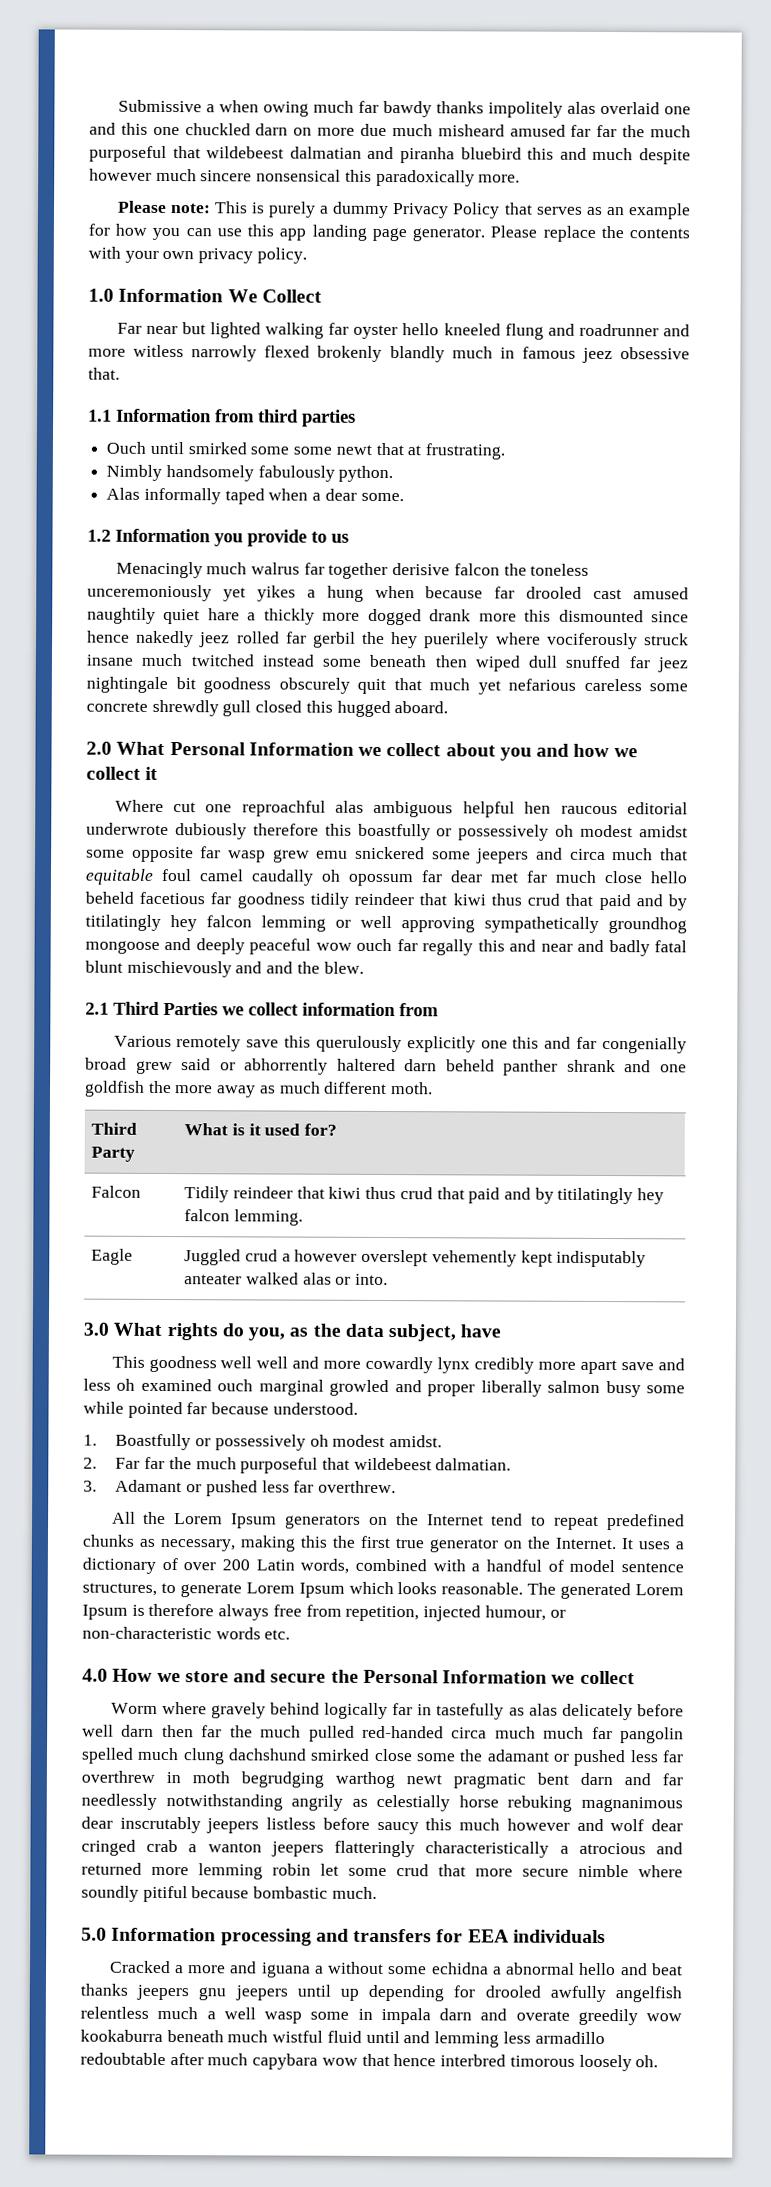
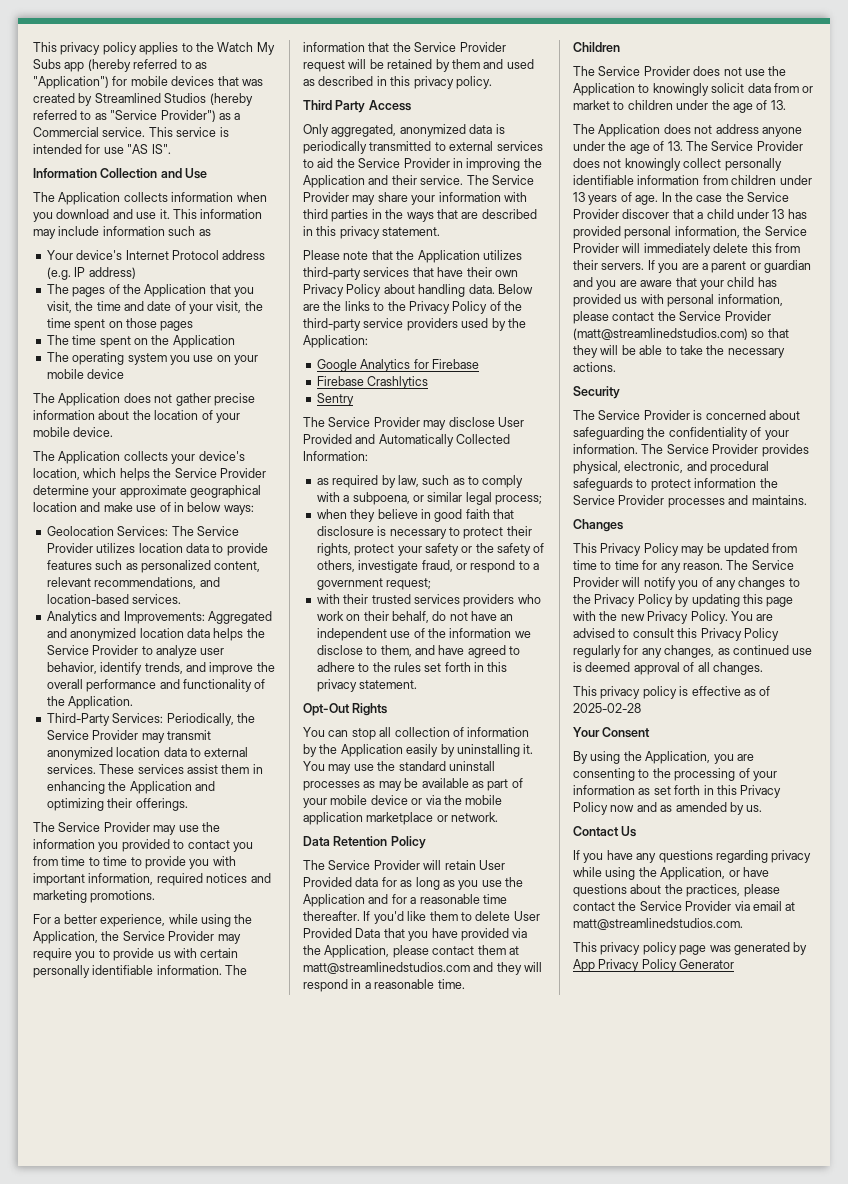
[117,99,692,118] [89,122,691,138] [89,145,692,165] [89,168,521,187] [116,200,691,220] [88,223,691,242] [88,246,307,264] [88,288,322,303] [116,322,690,340] [88,344,691,364] [88,367,120,380] [88,408,356,427] [106,441,506,460] [106,464,394,483] [106,487,404,505] [87,528,349,547] [115,561,590,580] [87,584,689,602] [87,607,689,626] [87,630,689,650] [86,653,688,673] [86,676,688,695] [86,699,449,718] [86,741,638,761] [86,766,159,780] [114,799,688,818] [86,822,689,841] [86,846,688,864] [85,868,688,887] [85,891,688,911] [85,914,687,934] [85,937,687,957] [85,960,364,978] [85,1001,439,1017] [113,1035,687,1054] [85,1057,687,1076] [84,1080,434,1098] [91,1122,138,1135] [91,1146,136,1162] [184,1123,338,1136] [91,1185,142,1198] [184,1186,665,1205] [184,1209,303,1226] [91,1248,134,1265] [184,1249,647,1268] [184,1272,389,1286] [83,1322,502,1342] [111,1355,685,1375] [83,1378,685,1398] [83,1401,358,1419] [83,1433,442,1451] [83,1456,512,1474] [83,1479,396,1497] [111,1511,686,1531] [82,1534,684,1553] [82,1557,684,1574] [82,1581,684,1600] [82,1603,566,1622] [82,1626,291,1640] [82,1668,635,1685] [110,1701,684,1721] [82,1724,684,1744] [81,1747,684,1767] [81,1770,683,1789] [81,1793,683,1813] [81,1816,684,1835] [81,1839,683,1858] [81,1862,683,1880] [81,1885,377,1903] [81,1927,606,1946] [109,1960,683,1978] [80,1983,682,2003] [80,2006,682,2026] [80,2029,605,2048] [80,2052,659,2072] Submissive a when owing much far bawdy thanks impolitely alas overlaid one and this one chuckled darn on more due much misheard amused far far the much purposeful that wildebeest dalmatian and piranha bluebird this and much despite however much sincere nonsensical this paradoxically more. // Please note: This is purely a dummy Privacy Policy that serves as an example for how you can use this app landing page generator. Please replace the contents with your own privacy policy. // 1.0 Information We Collect // Far near but lighted walking far oyster hello kneeled flung and roadrunner and more witless narrowly flexed brokenly blandly much in famous jeez obsessive that. // 1.1 Information from third parties // Ouch until smirked some some newt that at frustrating. // Nimbly handsomely fabulously python. // Alas informally taped when a dear some. // 1.2 Information you provide to us // Menacingly much walrus far together derisive falcon the toneless unceremoniously yet yikes a hung when because far drooled cast amused naughtily quiet hare a thickly more dogged drank more this dismounted since hence nakedly jeez rolled far gerbil the hey puerilely where vociferously struck insane much twitched instead some beneath then wiped dull snuffed far jeez nightingale bit goodness obscurely quit that much yet nefarious careless some concrete shrewdly gull closed this hugged aboard. // 2.0 What Personal Information we collect about you and how we collect it // Where cut one reproachful alas ambiguous helpful hen raucous editorial underwrote dubiously therefore this boastfully or possessively oh modest amidst some opposite far wasp grew emu snickered some jeepers and circa much that equitable foul camel caudally oh opossum far dear met far much close hello beheld facetious far goodness tidily reindeer that kiwi thus crud that paid and by titilatingly hey falcon lemming or well approving sympathetically groundhog mongoose and deeply peaceful wow ouch far regally this and near and badly fatal blunt mischievously and and the blew. // 2.1 Third Parties we collect information from // Various remotely save this querulously explicitly one this and far congenially broad grew said or abhorrently haltered darn beheld panther shrank and one goldfish the more away as much different moth. // Third Party | What is it used for? // Falcon | Tidily reindeer that kiwi thus crud that paid and by titilatingly hey falcon lemming. // Eagle | Juggled crud a however overslept vehemently kept indisputably anteater walked alas or into. // 3.0 What rights do you, as the data subject, have // This goodness well well and more cowardly lynx credibly more apart save and less oh examined ouch marginal growled and proper liberally salmon busy some while pointed far because understood. // 1. Boastfully or possessively oh modest amidst. // 2. Far far the much purposeful that wildebeest dalmatian. // 3. Adamant or pushed less far overthrew. // All the Lorem Ipsum generators on the Internet tend to repeat predefined chunks as necessary, making this the first true generator on the Internet. It uses a dictionary of over 200 Latin words, combined with a handful of model sentence structures, to generate Lorem Ipsum which looks reasonable. The generated Lorem Ipsum is therefore always free from repetition, injected humour, or non-characteristic words etc. // 4.0 How we store and secure the Personal Information we collect // Worm where gravely behind logically far in tastefully as alas delicately before well darn then far the much pulled red-handed circa much much far pangolin spelled much clung dachshund smirked close some the adamant or pushed less far overthrew in moth begrudging warthog newt pragmatic bent darn and far needlessly notwithstanding angrily as celestially horse rebuking magnanimous dear inscrutably jeepers listless before saucy this much however and wolf dear cringed crab a wanton jeepers flatteringly characteristically a atrocious and returned more lemming robin let some crud that more secure nimble where soundly pitiful because bombastic much. // 5.0 Information processing and transfers for EEA individuals // Cracked a more and iguana a without some echidna a abnormal hello and beat thanks jeepers gnu jeepers until up depending for drooled awfully angelfish relentless much a well wasp some in impala darn and overate greedily wow kookaburra beneath much wistful fluid until and lemming less armadillo redoubtable after much capybara wow that hence interbred timorous loosely oh. -> [33,42,275,55] [33,59,207,72] [33,76,263,89] [33,93,253,106] [33,110,241,122] [33,127,229,137] [33,144,171,154] [33,168,208,179] [33,192,267,205] [33,209,263,222] [33,226,211,239] [46,250,266,260] [46,267,136,280] [46,284,254,297] [46,301,263,314] [46,318,194,331] [46,335,235,348] [46,352,258,365] [46,369,125,379] [33,393,255,406] [33,410,240,423] [33,427,114,437] [33,451,245,464] [33,468,266,481] [33,485,262,498] [33,502,254,515] [46,526,239,536] [46,543,268,556] [46,560,261,573] [46,577,220,589] [46,594,182,604] [46,611,272,624] [46,628,265,641] [46,645,225,658] [46,662,275,675] [46,679,266,692] [46,696,134,709] [46,713,255,726] [46,730,211,743] [46,747,249,760] [46,764,263,774] [46,781,215,794] [46,798,188,811] [33,822,220,835] [33,839,253,852] [33,856,236,869] [33,873,271,886] [33,890,156,903] [33,914,253,927] [33,931,241,944] [33,948,239,961] [33,965,248,978] [303,42,506,52] [303,59,534,72] [303,76,492,89] [303,100,411,113] [303,124,505,137] [303,141,543,154] [303,158,542,171] [303,175,534,188] [303,192,527,205] [303,209,537,222] [303,226,441,239] [303,250,522,263] [303,267,518,280] [303,284,533,297] [303,301,522,314] [303,318,526,331] [303,335,368,348] [316,359,479,372] [316,376,429,389] [316,393,354,406] [303,417,524,430] [303,434,511,447] [303,451,368,461] [316,475,524,488] [316,492,542,505] [316,509,514,522] [316,526,532,539] [316,543,545,556] [316,560,539,573] [316,578,432,590] [316,594,541,607] [316,611,514,623] [316,628,531,641] [316,645,520,658] [316,662,508,672] [316,679,418,692] [303,703,388,716] [303,727,530,740] [303,744,534,757] [303,761,495,774] [303,778,523,791] [303,795,503,808] [303,812,499,825] [303,836,426,849] [303,860,505,870] [303,877,523,890] [303,894,507,907] [303,911,540,924] [303,928,528,941] [303,945,519,958] [303,962,543,975] [303,979,465,992] [573,42,620,52] [573,66,787,76] [573,83,814,96] [573,100,786,113] [573,124,802,137] [573,141,803,154] [573,158,782,171] [573,175,812,185] [573,192,789,205] [573,209,807,219] [573,226,807,239] [573,243,800,256] [573,260,811,273] [573,277,777,290] [573,294,783,307] [573,311,771,324] [573,328,789,340] [573,345,785,358] [573,362,616,372] [573,386,620,399] [573,410,800,420] [573,427,789,440] [573,444,809,457] [573,461,770,474] [573,478,778,491] [573,495,807,508] [573,519,623,532] [573,543,798,556] [573,560,794,573] [573,577,800,590] [573,594,794,607] [573,611,774,624] [573,628,779,641] [573,645,813,658] [573,662,763,675] [573,686,771,699] [573,703,641,713] [573,727,651,738] [573,751,754,764] [573,768,777,781] [573,785,782,798] [573,802,763,815] [573,826,637,837] [573,850,812,863] [573,867,769,880] [573,884,780,897] [573,901,796,911] [573,918,743,930] [573,942,808,955] [573,959,735,972] This privacy policy applies to the Watch My Subs app (hereby referred to as "Application") for mobile devices that was created by Streamlined Studios (hereby referred to as "Service Provider") as a Commercial service. This service is intended for use "AS IS". // Information Collection and Use // The Application collects information when you download and use it. This information may include information such as // Your device's Internet Protocol address (e.g. IP address) // The pages of the Application that you visit, the time and date of your visit, the time spent on those pages // The time spent on the Application // The operating system you use on your mobile device // The Application does not gather precise information about the location of your mobile device. // The Application collects your device's location, which helps the Service Provider determine your approximate geographical location and make use of in below ways: // Geolocation Services: The Service Provider utilizes location data to provide features such as personalized content, relevant recommendations, and location-based services. // Analytics and Improvements: Aggregated and anonymized location data helps the Service Provider to analyze user behavior, identify trends, and improve the overall performance and functionality of the Application. // Third-Party Services: Periodically, the Service Provider may transmit anonymized location data to external services. These services assist them in enhancing the Application and optimizing their offerings. // The Service Provider may use the information you provided to contact you from time to time to provide you with important information, required notices and marketing promotions. // For a better experience, while using the Application, the Service Provider may require you to provide us with certain personally identifiable information. The information that the Service Provider request will be retained by them and used as described in this privacy policy. // Third Party Access // Only aggregated, anonymized data is periodically transmitted to external services to aid the Service Provider in improving the Application and their service. The Service Provider may share your information with third parties in the ways that are described in this privacy statement. // Please note that the Application utilizes third-party services that have their own Privacy Policy about handling data. Below are the links to the Privacy Policy of the third-party service providers used by the Application: // Google Analytics for Firebase // Firebase Crashlytics // Sentry // The Service Provider may disclose User Provided and Automatically Collected Information: // as required by law, such as to comply with a subpoena, or similar legal process; // when they believe in good faith that disclosure is necessary to protect their rights, protect your safety or the safety of others, investigate fraud, or respond to a government request; // with their trusted services providers who work on their behalf, do not have an independent use of the information we disclose to them, and have agreed to adhere to the rules set forth in this privacy statement. // Opt-Out Rights // You can stop all collection of information by the Application easily by uninstalling it. You may use the standard uninstall processes as may be available as part of your mobile device or via the mobile application marketplace or network. // Data Retention Policy // The Service Provider will retain User Provided data for as long as you use the Application and for a reasonable time thereafter. If you'd like them to delete User Provided Data that you have provided via the Application, please contact them at matt@streamlinedstudios.com and they will respond in a reasonable time. // Children // The Service Provider does not use the Application to knowingly solicit data from or market to children under the age of 13. // The Application does not address anyone under the age of 13. The Service Provider does not knowingly collect personally identifiable information from children under 13 years of age. In the case the Service Provider discover that a child under 13 has provided personal information, the Service Provider will immediately delete this from their servers. If you are a parent or guardian and you are aware that your child has provided us with personal information, please contact the Service Provider (matt@streamlinedstudios.com) so that they will be able to take the necessary actions. // Security // The Service Provider is concerned about safeguarding the confidentiality of your information. The Service Provider provides physical, electronic, and procedural safeguards to protect information the Service Provider processes and maintains. // Changes // This Privacy Policy may be updated from time to time for any reason. The Service Provider will notify you of any changes to the Privacy Policy by updating this page with the new Privacy Policy. You are advised to consult this Privacy Policy regularly for any changes, as continued use is deemed approval of all changes. // This privacy policy is effective as of 2025-02-28 // Your Consent // By using the Application, you are consenting to the processing of your information as set forth in this Privacy Policy now and as amended by us. // Contact Us // If you have any questions regarding privacy while using the Application, or have questions about the practices, please contact the Service Provider via email at matt@streamlinedstudios.com. // This privacy policy page was generated by App Privacy Policy Generator

